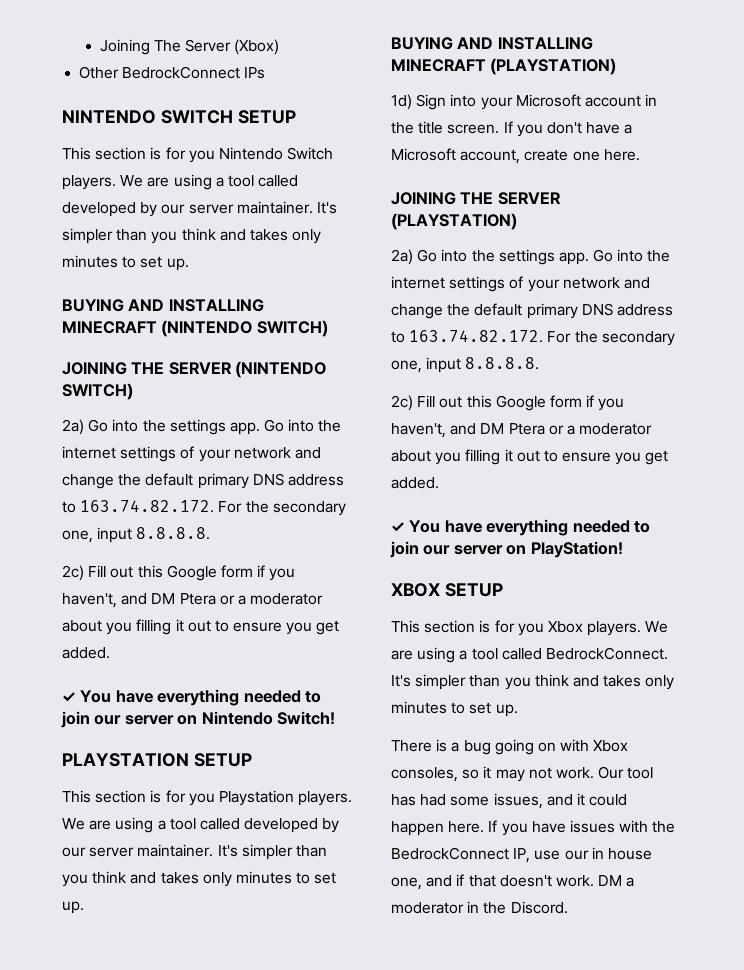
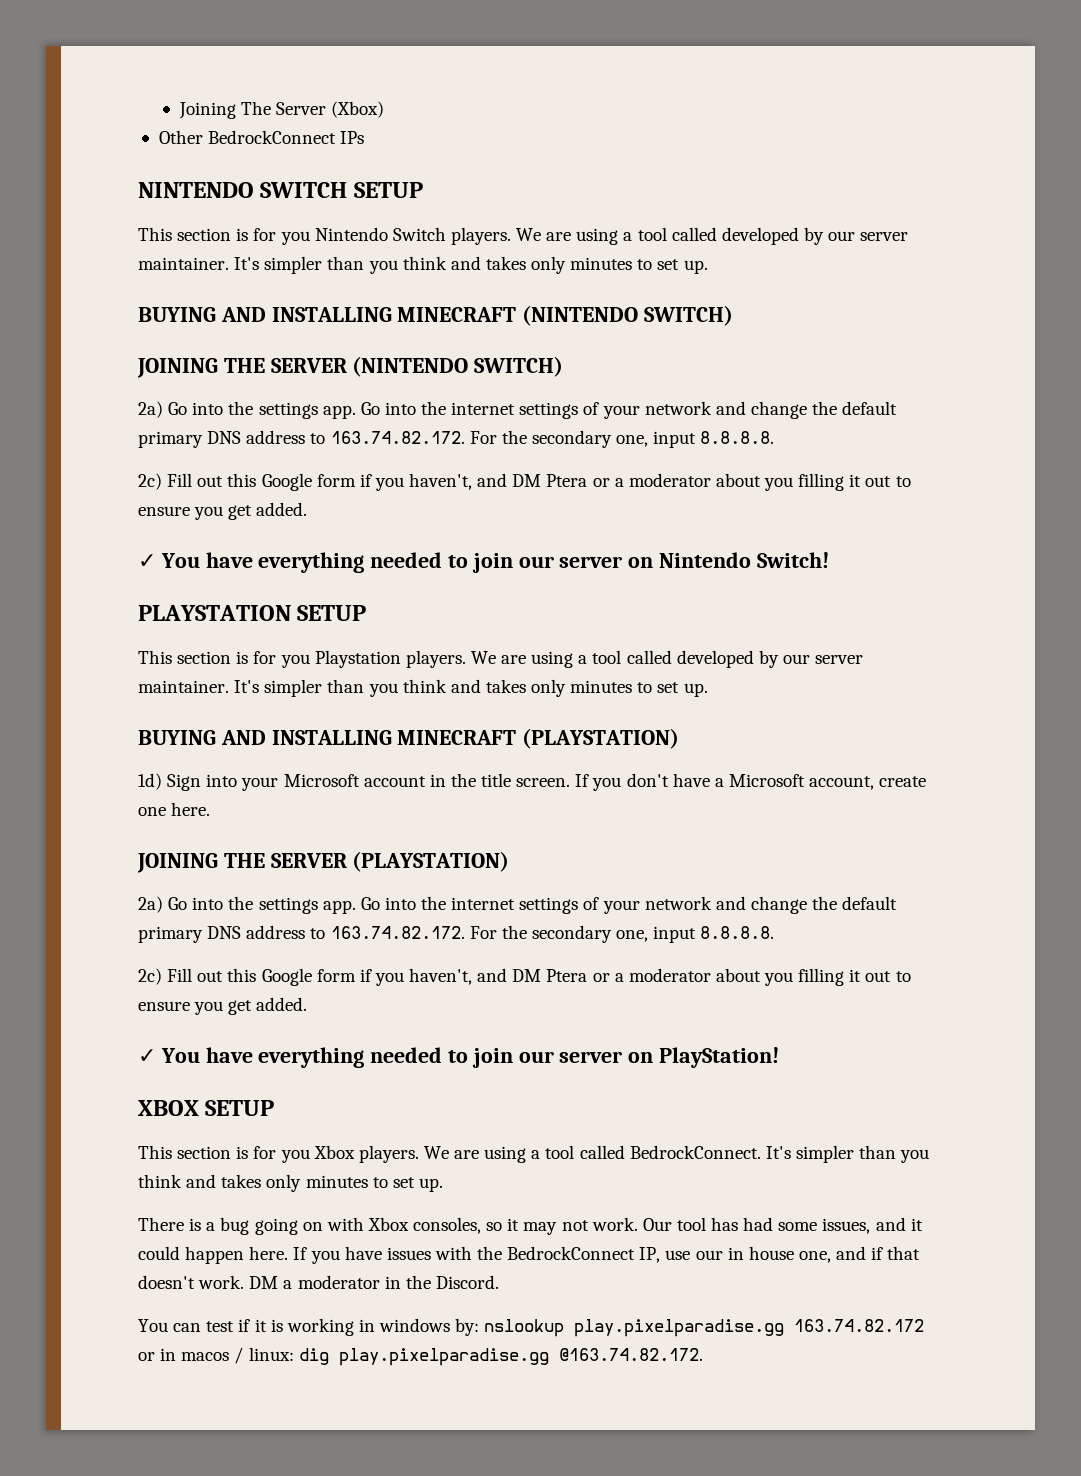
(568, 907) none -> [138,1318,925,1337] [138,1347,703,1366] // You can test if it is working in windows by: nslookup play.pixelparadise.gg 163.74.82.172 or in macos / linux: dig play.pixelparadise.gg @163.74.82.172.

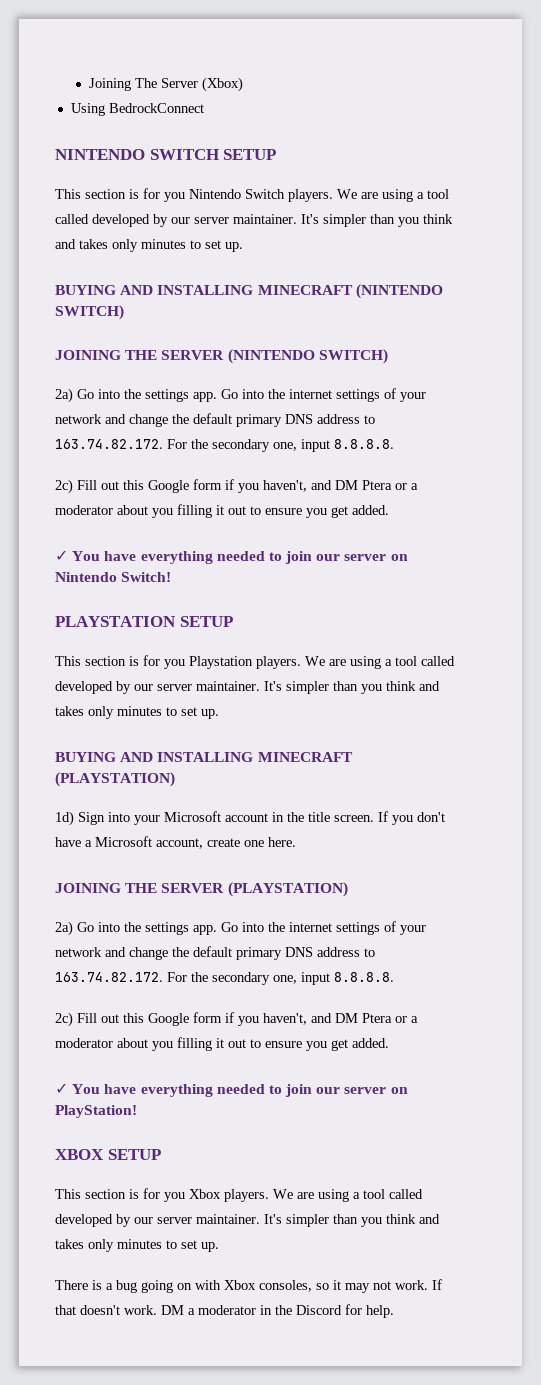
[158,130,365,144] Other BedrockConnect IPs -> [70,103,204,116] Using BedrockConnect
[629,1145,761,1159] BedrockConnect. -> [55,1214,260,1227] developed by our server maintainer.
[642,1217,923,1234] [138,1246,884,1264] Our tool has had some issues, and it could happen here. If you have issues with the BedrockConnect IP, use our in house one, and if -> [432,1279,442,1290] If
[435,1275,499,1289] [138,1318,925,1337] [138,1347,703,1366] Discord. // You can test if it is working in windows by: nslookup play.pixelparadise.gg 163.74.82.172 or in macos / linux: dig play.pixelparadise.gg @163.74.82.172. -> [296,1304,394,1318] Discord for help.

